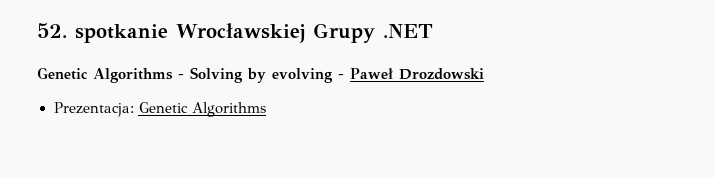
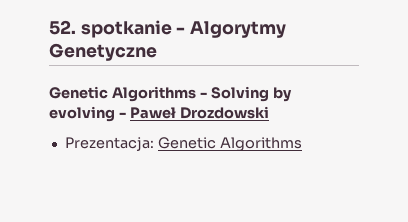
[176,23,433,43] Wrocławskiej Grupy .NET -> [176,21,287,38] [49,43,157,61] - Algorytmy Genetyczne

